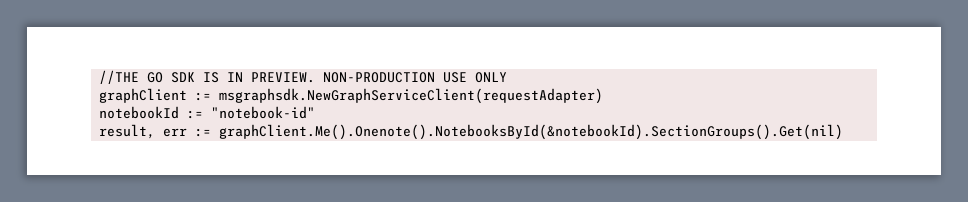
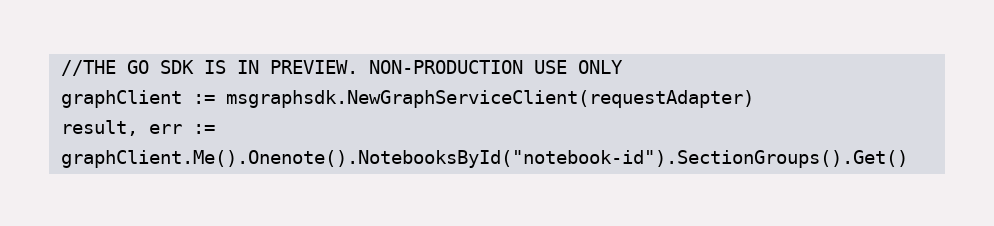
[99,106,316,119] // notebookId := "notebook-id" -> (754, 99) none
[219,124,844,140] graphClient.Me().Onenote().NotebooksById(&notebookId).SectionGroups().Get(nil) -> [61,150,908,168] graphClient.Me().Onenote().NotebooksById("notebook-id").SectionGroups().Get()

